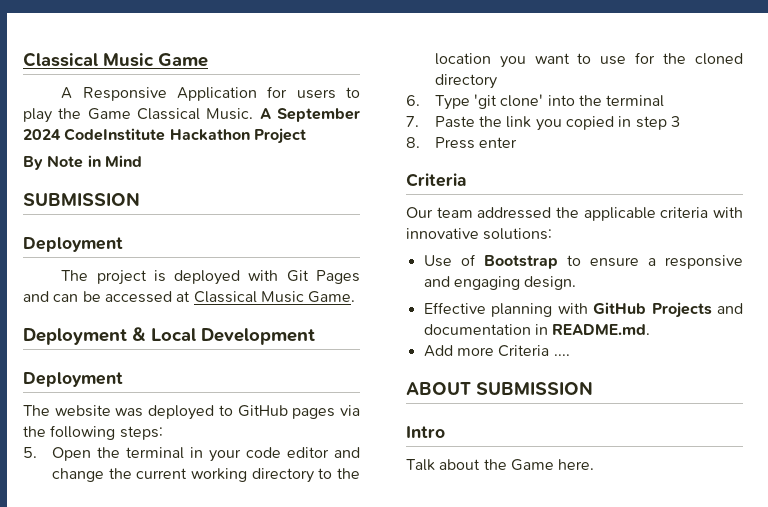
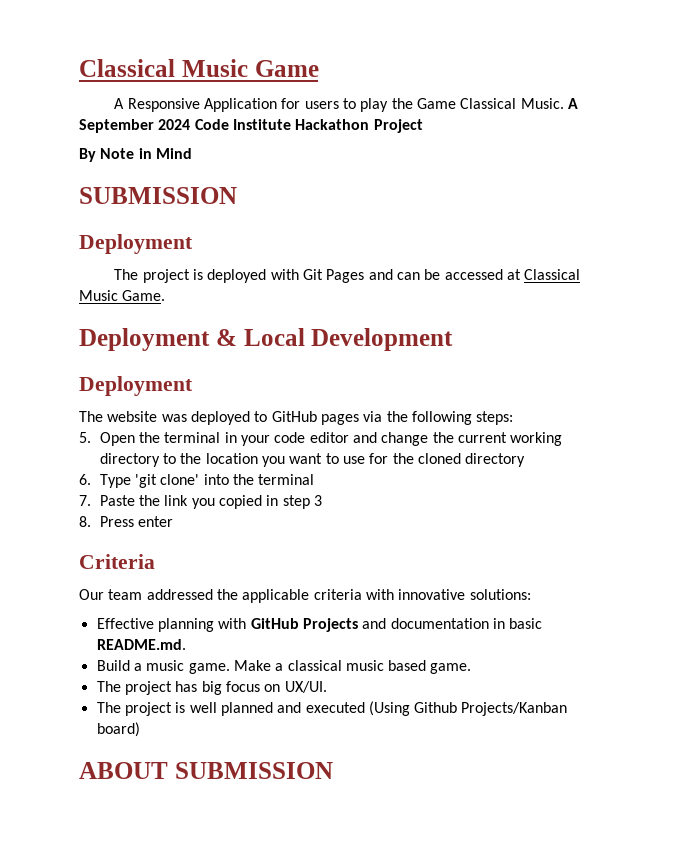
[64,128,166,141] CodeInstitute -> [194,119,291,130] Code Institute
[423,254,743,269] [423,276,577,290] // Use of Bootstrap to ensure a responsive and engaging design. -> (531, 594) none
(548, 329) none -> [509,618,543,629] basic
[423,345,570,357] [406,381,593,395] [406,426,445,438] [406,459,595,471] Add more Criteria .... // ABOUT SUBMISSION // Intro // Talk about the Game here. -> [96,660,472,674] [96,681,327,695] [96,701,568,716] [96,722,140,737] [79,762,333,779] Build a music game. Make a classical music based game. // The project has big focus on UX/UI. // The project is well planned and executed (Using Github Projects/Kanban board) // ABOUT SUBMISSION

